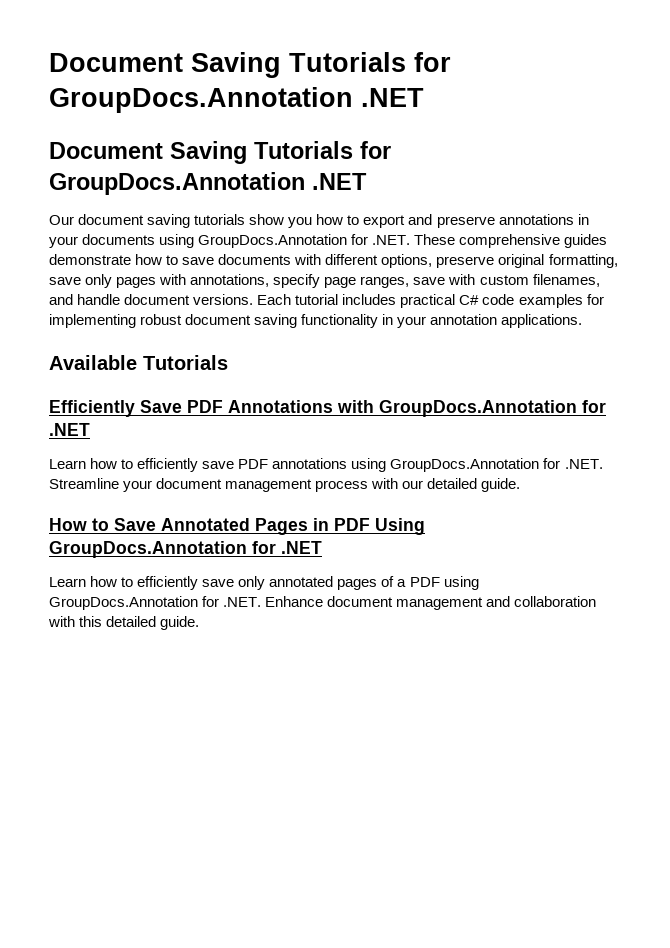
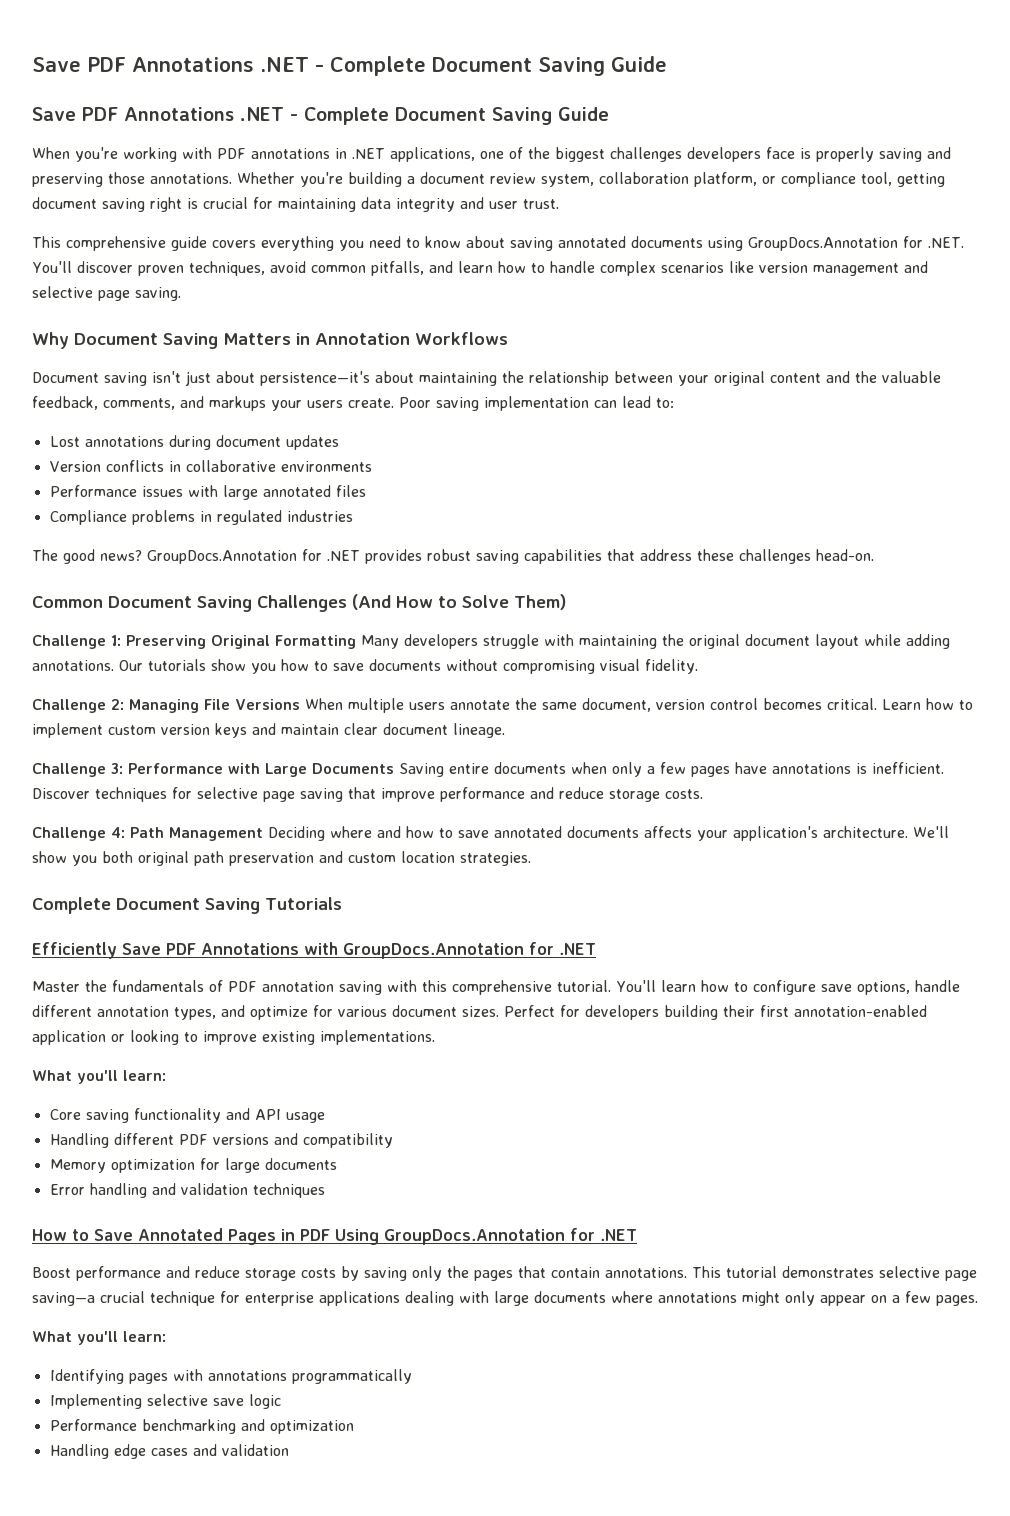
[49,52,451,78] [49,87,424,113] [49,141,391,164] [49,172,367,195] [49,214,191,228] Document Saving Tutorials for GroupDocs.Annotation .NET // Document Saving Tutorials for GroupDocs.Annotation .NET // Our document saving -> [32,56,667,76] [32,107,609,125] [32,147,951,162] [32,172,945,187] [32,197,559,212] [32,236,964,251] [32,261,928,276] [32,286,181,301] [32,332,508,349] [32,371,941,386] [32,396,674,411] [49,435,339,450] [49,460,372,472] [49,485,366,500] [49,510,353,525] [32,549,874,564] [32,594,566,612] [32,634,950,649] [32,660,143,671] Save PDF Annotations .NET - Complete Document Saving Guide // Save PDF Annotations .NET - Complete Document Saving Guide // When you're working with PDF annotations in .NET applications, one of the biggest challenges developers face is properly saving and preserving those annotations. Whether you're building a document review system, collaboration platform, or compliance tool, getting document saving right is crucial for maintaining data integrity and user trust. // This comprehensive guide covers everything you need to know about saving annotated documents using GroupDocs.Annotation for .NET. You'll discover proven techniques, avoid common pitfalls, and learn how to handle complex scenarios like version management and selective page saving. // Why Document Saving Matters in Annotation Workflows // Document saving isn't just about persistence—it's about maintaining the relationship between your original content and the valuable feedback, comments, and markups your users create. Poor saving implementation can lead to: // Lost annotations during document updates // Version conflicts in collaborative environments // Performance issues with large annotated files // Compliance problems in regulated industries // The good news? GroupDocs.Annotation for .NET provides robust saving capabilities that address these challenges head-on. // Common Document Saving Challenges (And How to Solve Them) // Challenge 1: Preserving Original Formatting Many developers struggle with maintaining the original document layout while adding annotations. Our
[363,214,589,228] [49,234,608,248] [49,254,618,268] [49,274,600,288] [49,294,604,308] [49,314,583,328] [49,355,137,370] export and preserve annotations in your documents using GroupDocs.Annotation for .NET. These comprehensive guides demonstrate how to save documents with different options, preserve original formatting, save only pages with annotations, specify page ranges, save with custom filenames, and handle document versions. Each tutorial includes practical C# code examples for implementing robust document saving functionality in your annotation applications. // Available -> [333,659,698,674] [32,698,973,713] [32,723,505,738] [32,762,944,777] [32,787,703,802] [32,826,949,841] [32,851,531,866] [32,897,260,914] save documents without compromising visual fidelity. // Challenge 2: Managing File Versions When multiple users annotate the same document, version control becomes critical. Learn how to implement custom version keys and maintain clear document lineage. // Challenge 3: Performance with Large Documents Saving entire documents when only a few pages have annotations is inefficient. Discover techniques for selective page saving that improve performance and reduce storage costs. // Challenge 4: Path Management Deciding where and how to save annotated documents affects your application's architecture. We'll show you both original path preservation and custom location strategies. // Complete Document Saving
[49,458,603,472] [49,478,521,492] Learn how to efficiently save PDF annotations using GroupDocs.Annotation for .NET. Streamline your document management process with our detailed guide. -> [32,980,960,995] [32,1005,927,1020] [32,1030,435,1045] [32,1070,166,1084] [49,1108,325,1123] [49,1133,393,1148] [49,1158,337,1173] [49,1183,325,1198] Master the fundamentals of PDF annotation saving with this comprehensive tutorial. You'll learn how to configure save options, handle different annotation types, and optimize for various document sizes. Perfect for developers building their first annotation-enabled application or looking to improve existing implementations. // What you'll learn: // Core saving functionality and API usage // Handling different PDF versions and compatibility // Memory optimization for large documents // Error handling and validation techniques
[49,576,479,590] [49,596,597,610] [48,616,200,630] Learn how to efficiently save only annotated pages of a PDF using GroupDocs.Annotation for .NET. Enhance document management and collaboration with this detailed guide. -> [32,1266,977,1281] [32,1291,978,1306] [32,1331,166,1345] [49,1369,412,1384] [49,1394,281,1409] [49,1419,354,1434] [49,1444,289,1459] Boost performance and reduce storage costs by saving only the pages that contain annotations. This tutorial demonstrates selective page saving—a crucial technique for enterprise applications dealing with large documents where annotations might only appear on a few pages. // What you'll learn: // Identifying pages with annotations programmatically // Implementing selective save logic // Performance benchmarking and optimization // Handling edge cases and validation

